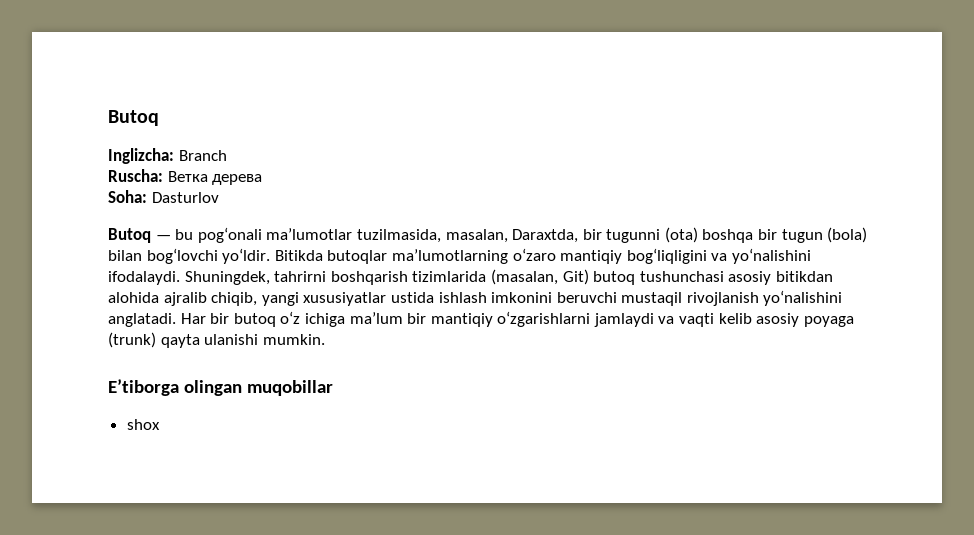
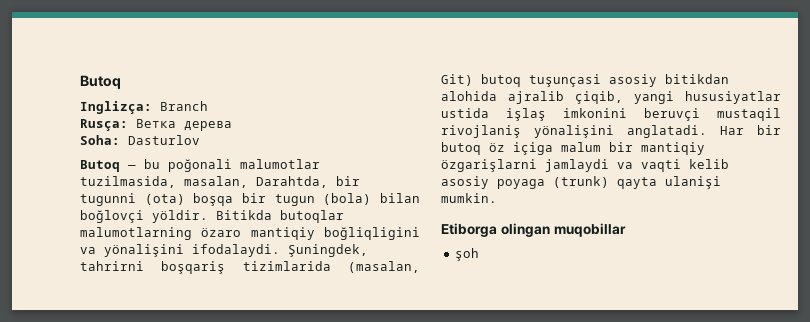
[108,148,174,164] Inglizcha: -> [80,101,152,114] Inglizça:
[108,169,163,182] Ruscha: -> [80,119,128,131] Rusça:
[197,227,353,243] pog‘onali ma’lumotlar -> [168,159,320,172] poğonali malumotlar
[512,229,579,243] Daraxtda, -> [256,176,328,188] Darahtda,
[702,229,754,243] boshqa -> [193,193,234,206] boşqa
[146,248,811,264] [108,271,408,285] bog‘lovchi yo‘ldir. Bitikda butoqlar ma’lumotlarning o‘zaro mantiqiy bog‘liqligini va yo‘nalishini ifodalaydi. Shuningdek, tahrirni boshqarish -> [80,210,344,223] [80,227,420,240] [80,244,368,257] [80,261,226,274] boğlovçi yöldir. Bitikda butoqlar malumotlarning özaro mantiqiy boğliqligini va yönalişini ifodalaydi. Şuningdek, tahrirni boşqariş
[639,271,724,282] tushunchasi -> [529,74,601,87] tuşunçasi
[211,290,843,306] chiqib, yangi xususiyatlar ustida ishlash imkonini beruvchi mustaqil rivojlanish yo‘nalishini -> [575,91,781,104] [441,108,781,121] [441,125,614,138] çiqib, yangi hususiyatlar ustida işlaş imkonini beruvçi mustaqil rivojlaniş yönalişini
[280,311,403,327] o‘z ichiga ma’lum -> [489,142,601,155] öz içiga malum
[497,311,591,327] o‘zgarishlarni -> [441,159,537,172] özgarişlarni
[204,334,259,345] ulanishi -> [665,176,721,189] ulanişi
[108,379,179,396] E’tiborga -> [441,223,497,237] Etiborga
[126,419,160,430] shox -> [454,248,479,261] şoh

